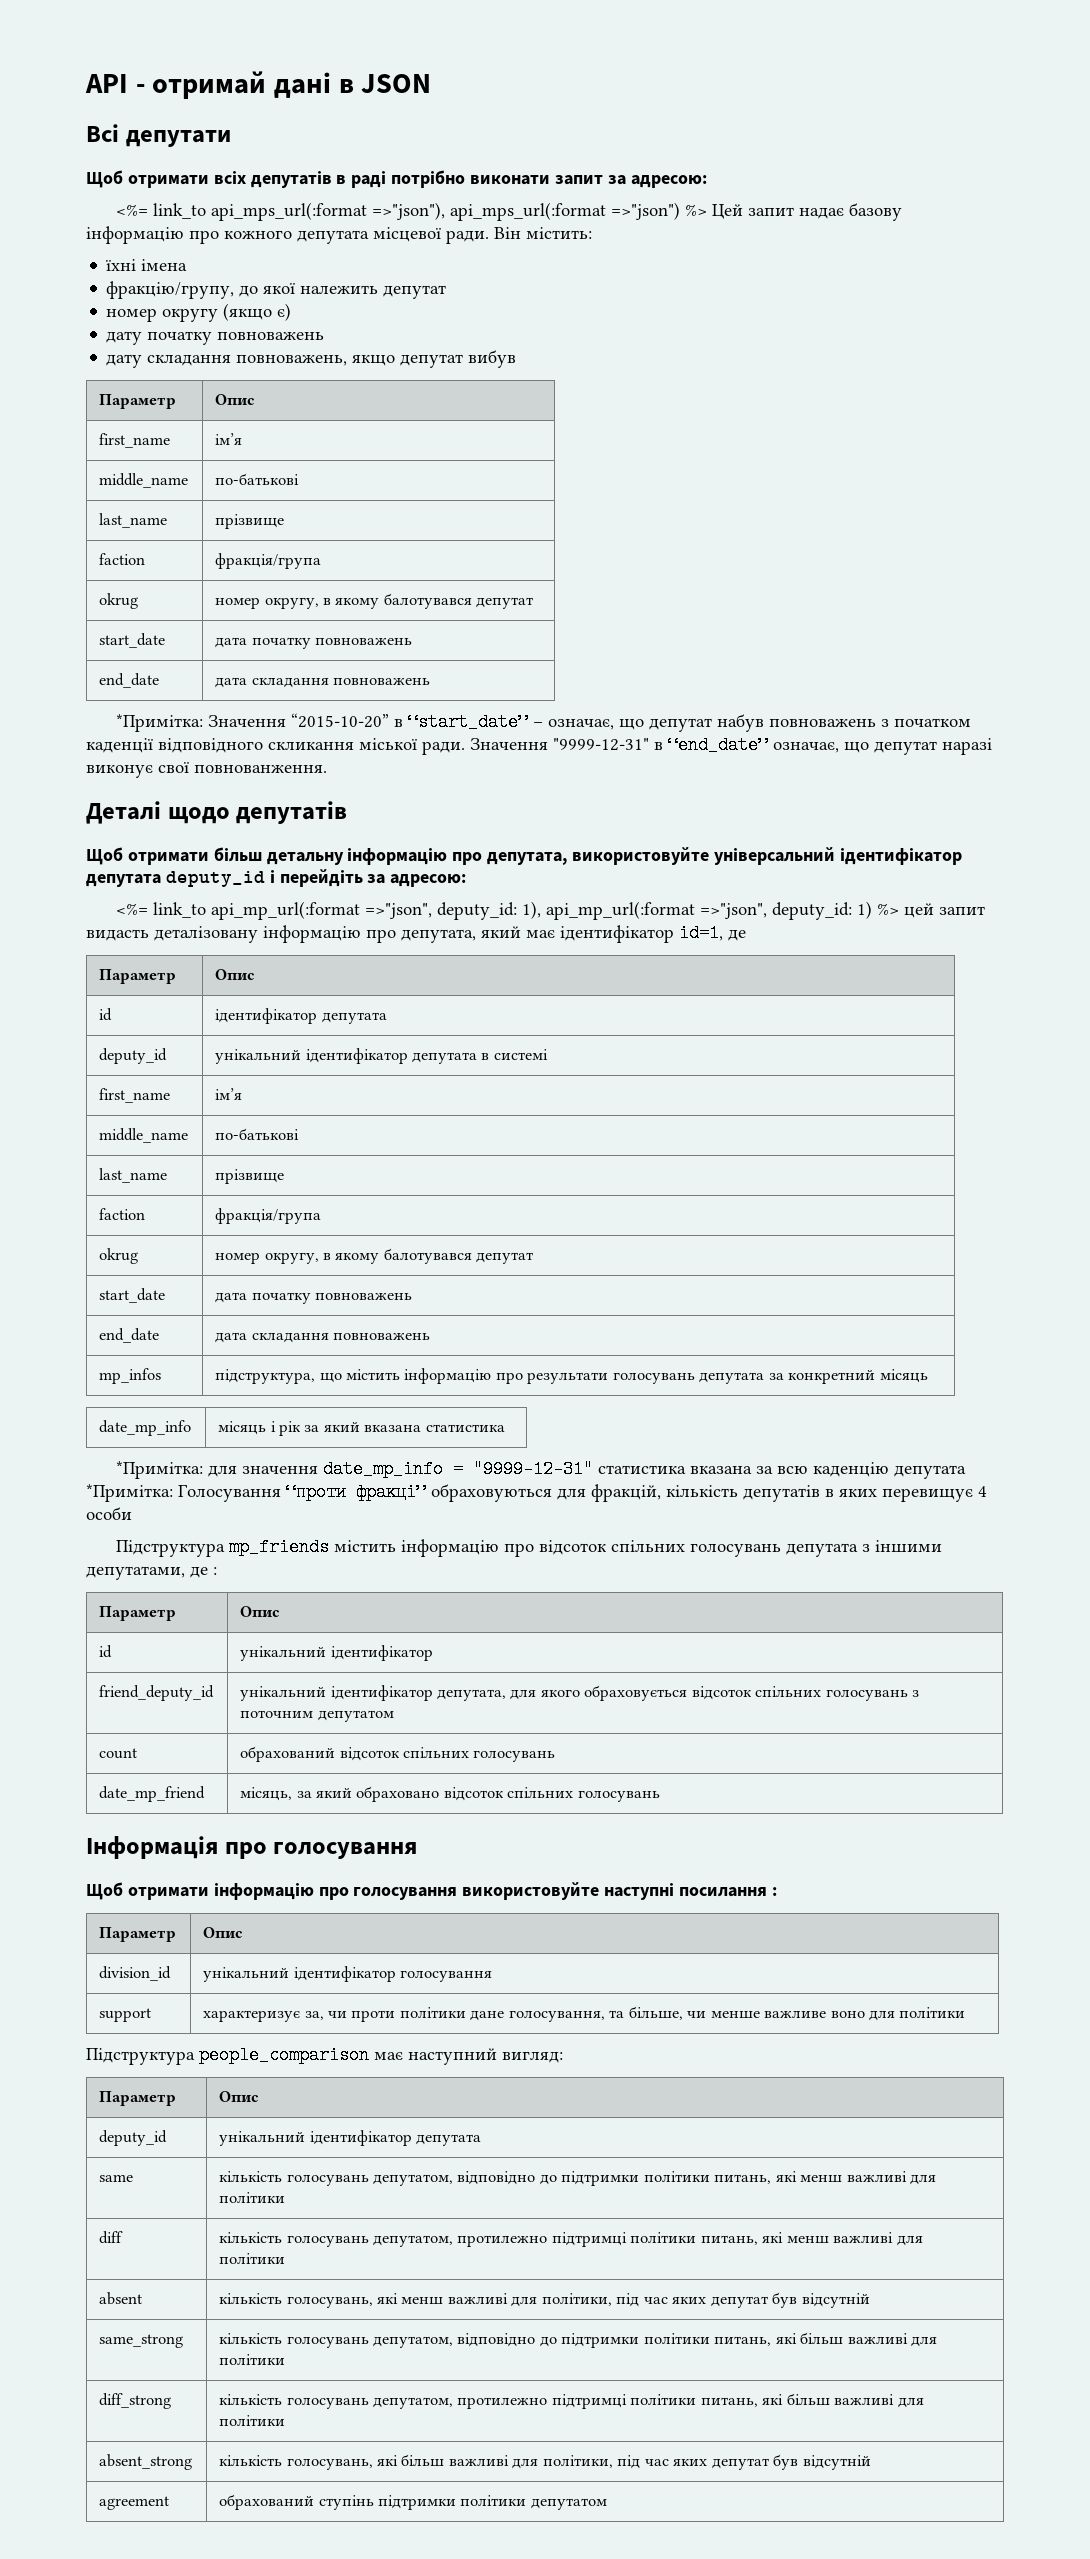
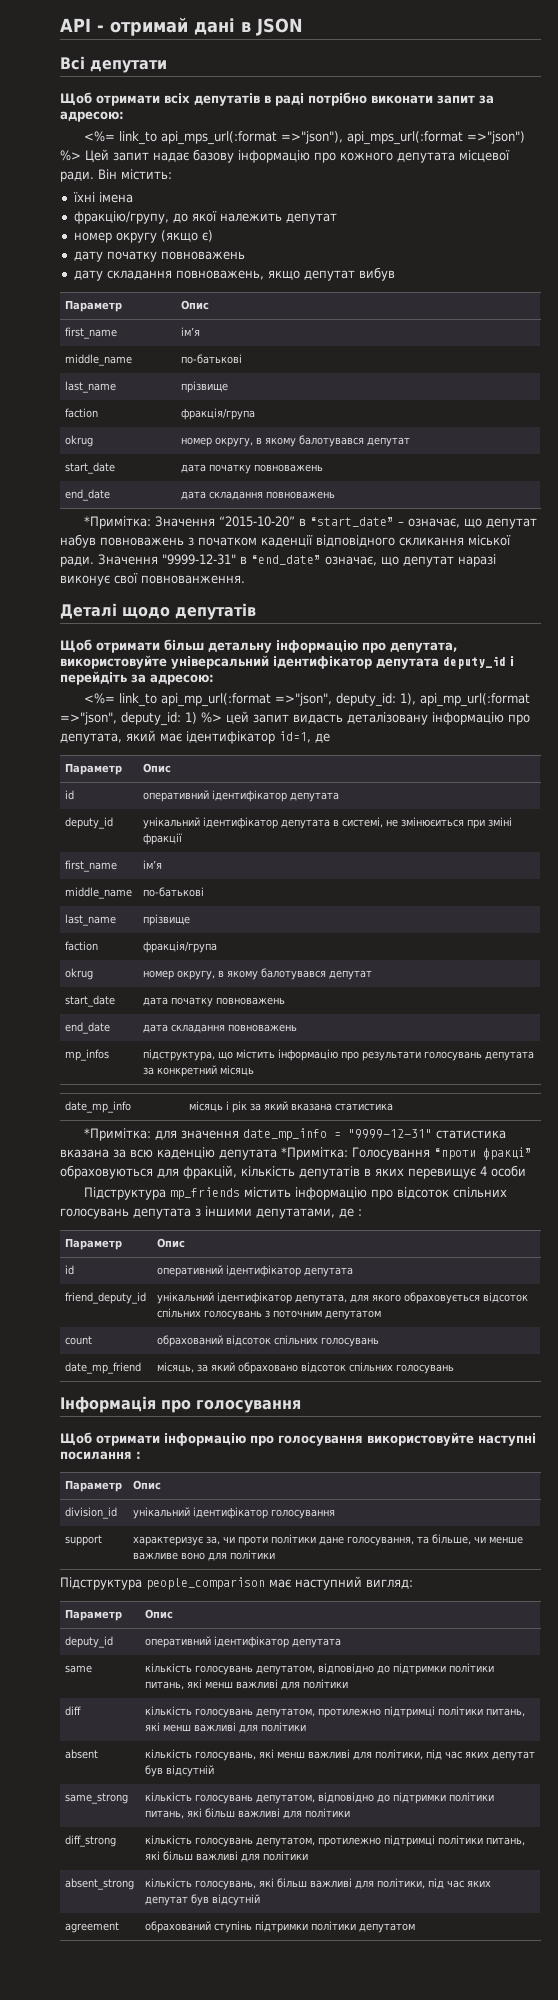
(113, 1014) none -> [143,790,210,802] оперативний
[493,1049,548,1060] системі -> [342,817,513,829] [143,833,183,845] системі, не змінюєиться при зміні фракції
[240,1645,433,1661] унікальний ідентифікатор -> [157,1265,354,1277] оперативний ідентифікатор депутата
[219,2131,306,2146] унікальний -> [145,1636,212,1648] оперативний

